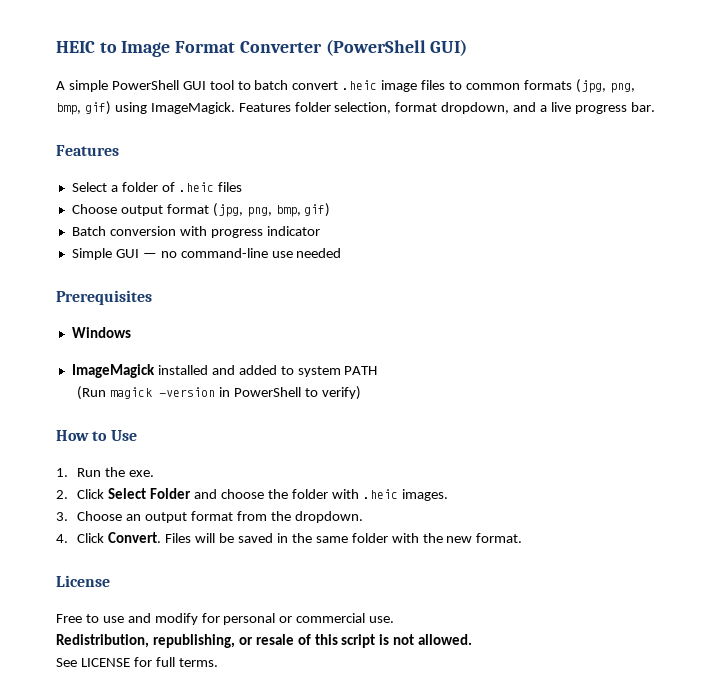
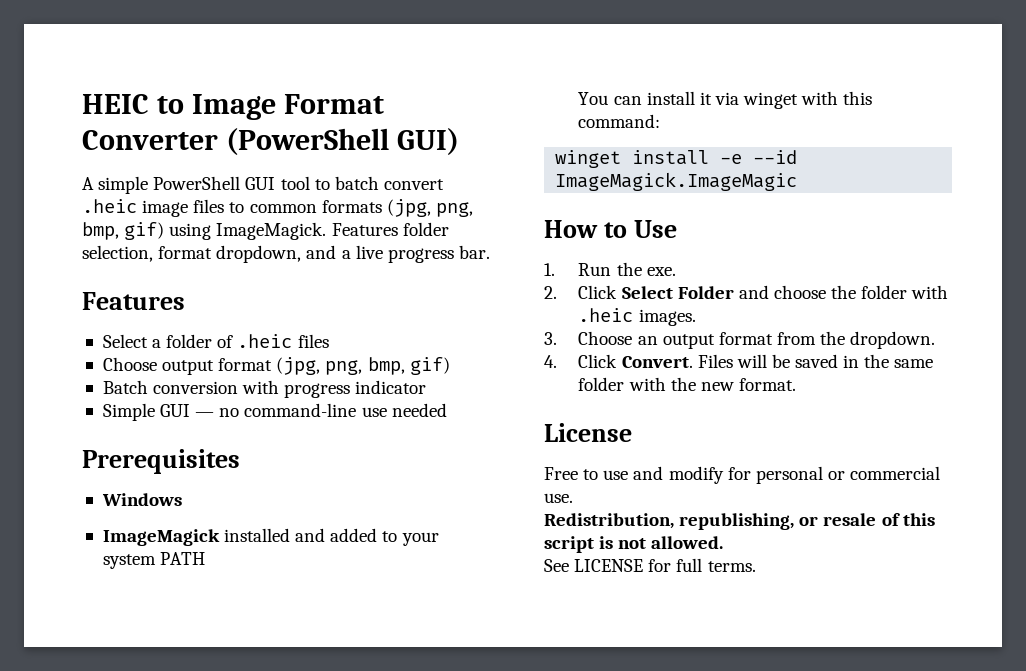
(294, 370) none -> [401,532,439,546] your
[77,386,362,400] (Run magick -version in PowerShell to verify) -> [578,91,873,109] [578,114,661,128] [555,150,798,168] [555,172,798,191] You can install it via winget with this command: // winget install -e --id ImageMagick.ImageMagic

